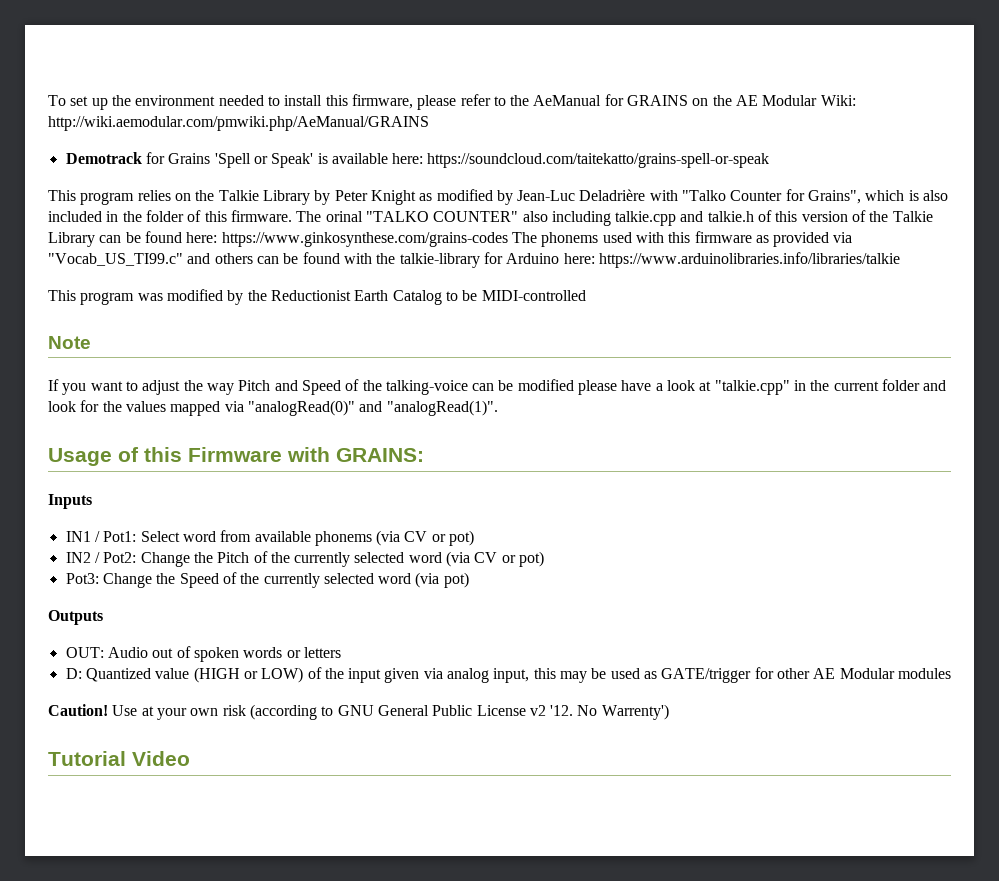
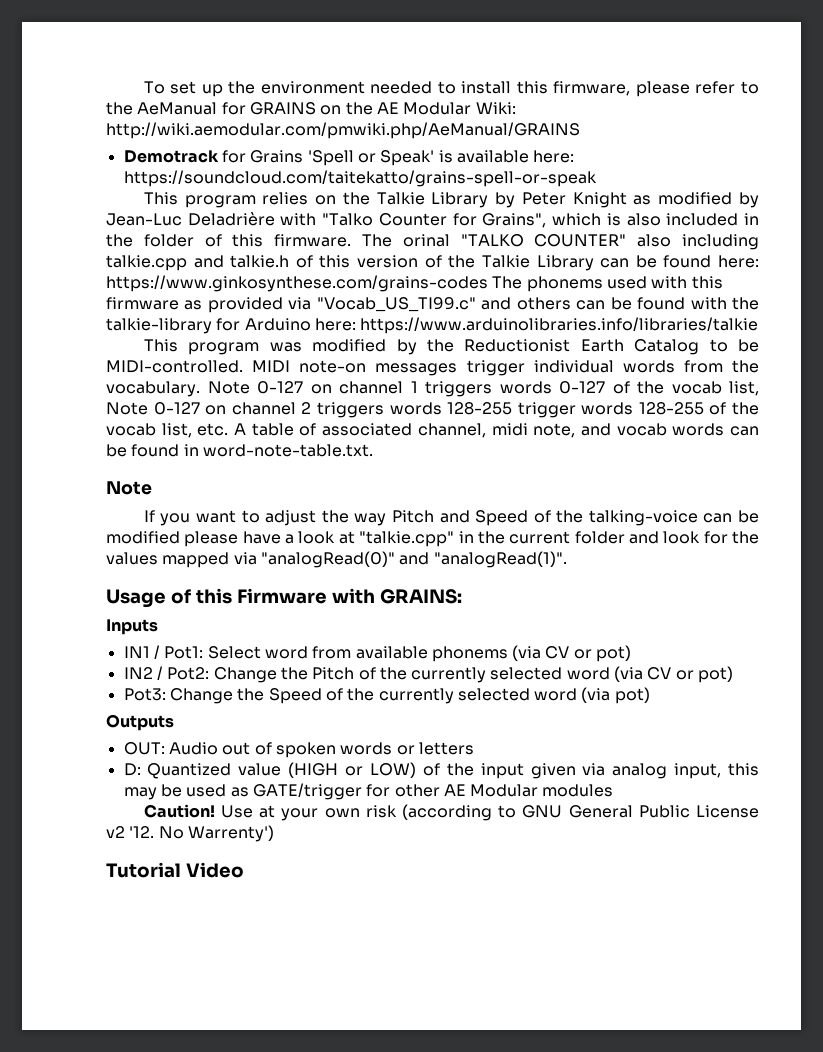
[481,290,586,301] MIDI-controlled -> [106,360,759,376] [106,381,759,397] [106,402,760,418] [106,423,759,438] [106,444,373,457] MIDI-controlled. MIDI note-on messages trigger individual words from the vocabulary. Note 0-127 on channel 1 triggers words 0-127 of the vocab list, Note 0-127 on channel 2 triggers words 128-255 trigger words 128-255 of the vocab list, etc. A table of associated channel, midi note, and vocab words can be found in word-note-table.txt.

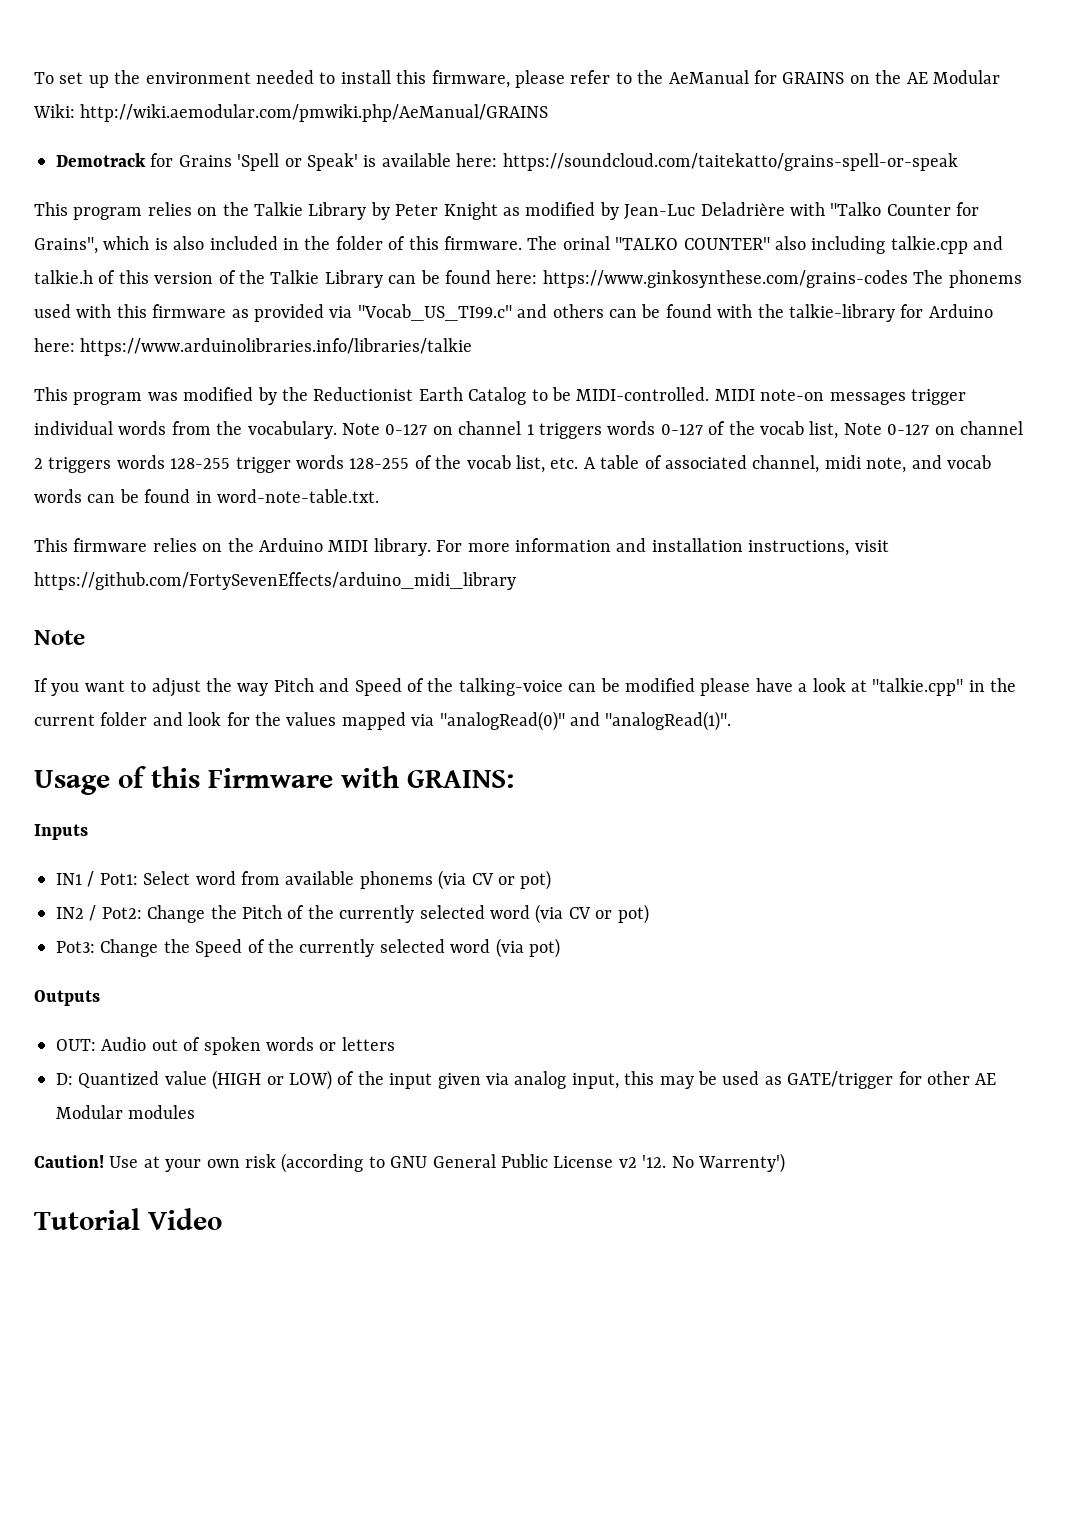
(373, 450) none -> [34,538,889,556] [34,572,516,590] // This firmware relies on the Arduino MIDI library. For more information and installation instructions, visit https://github.com/FortySevenEffects/arduino_midi_library

